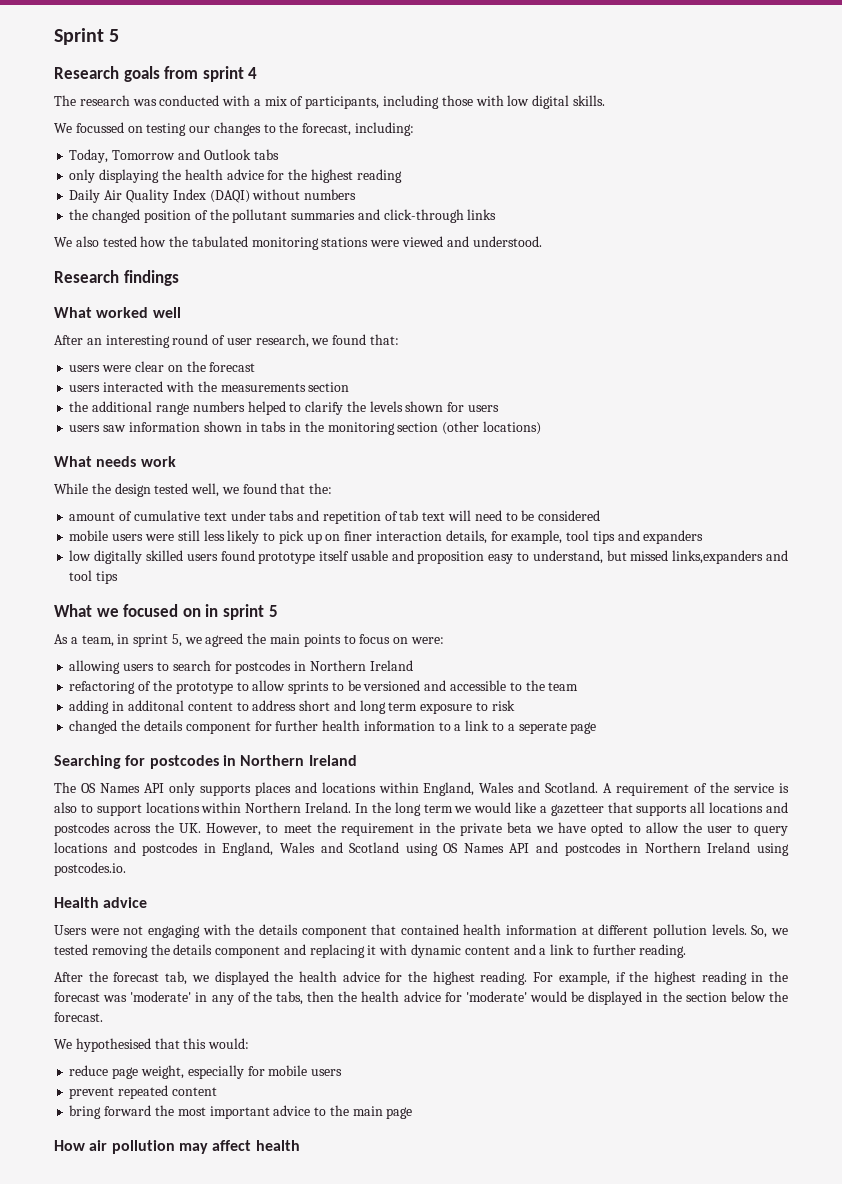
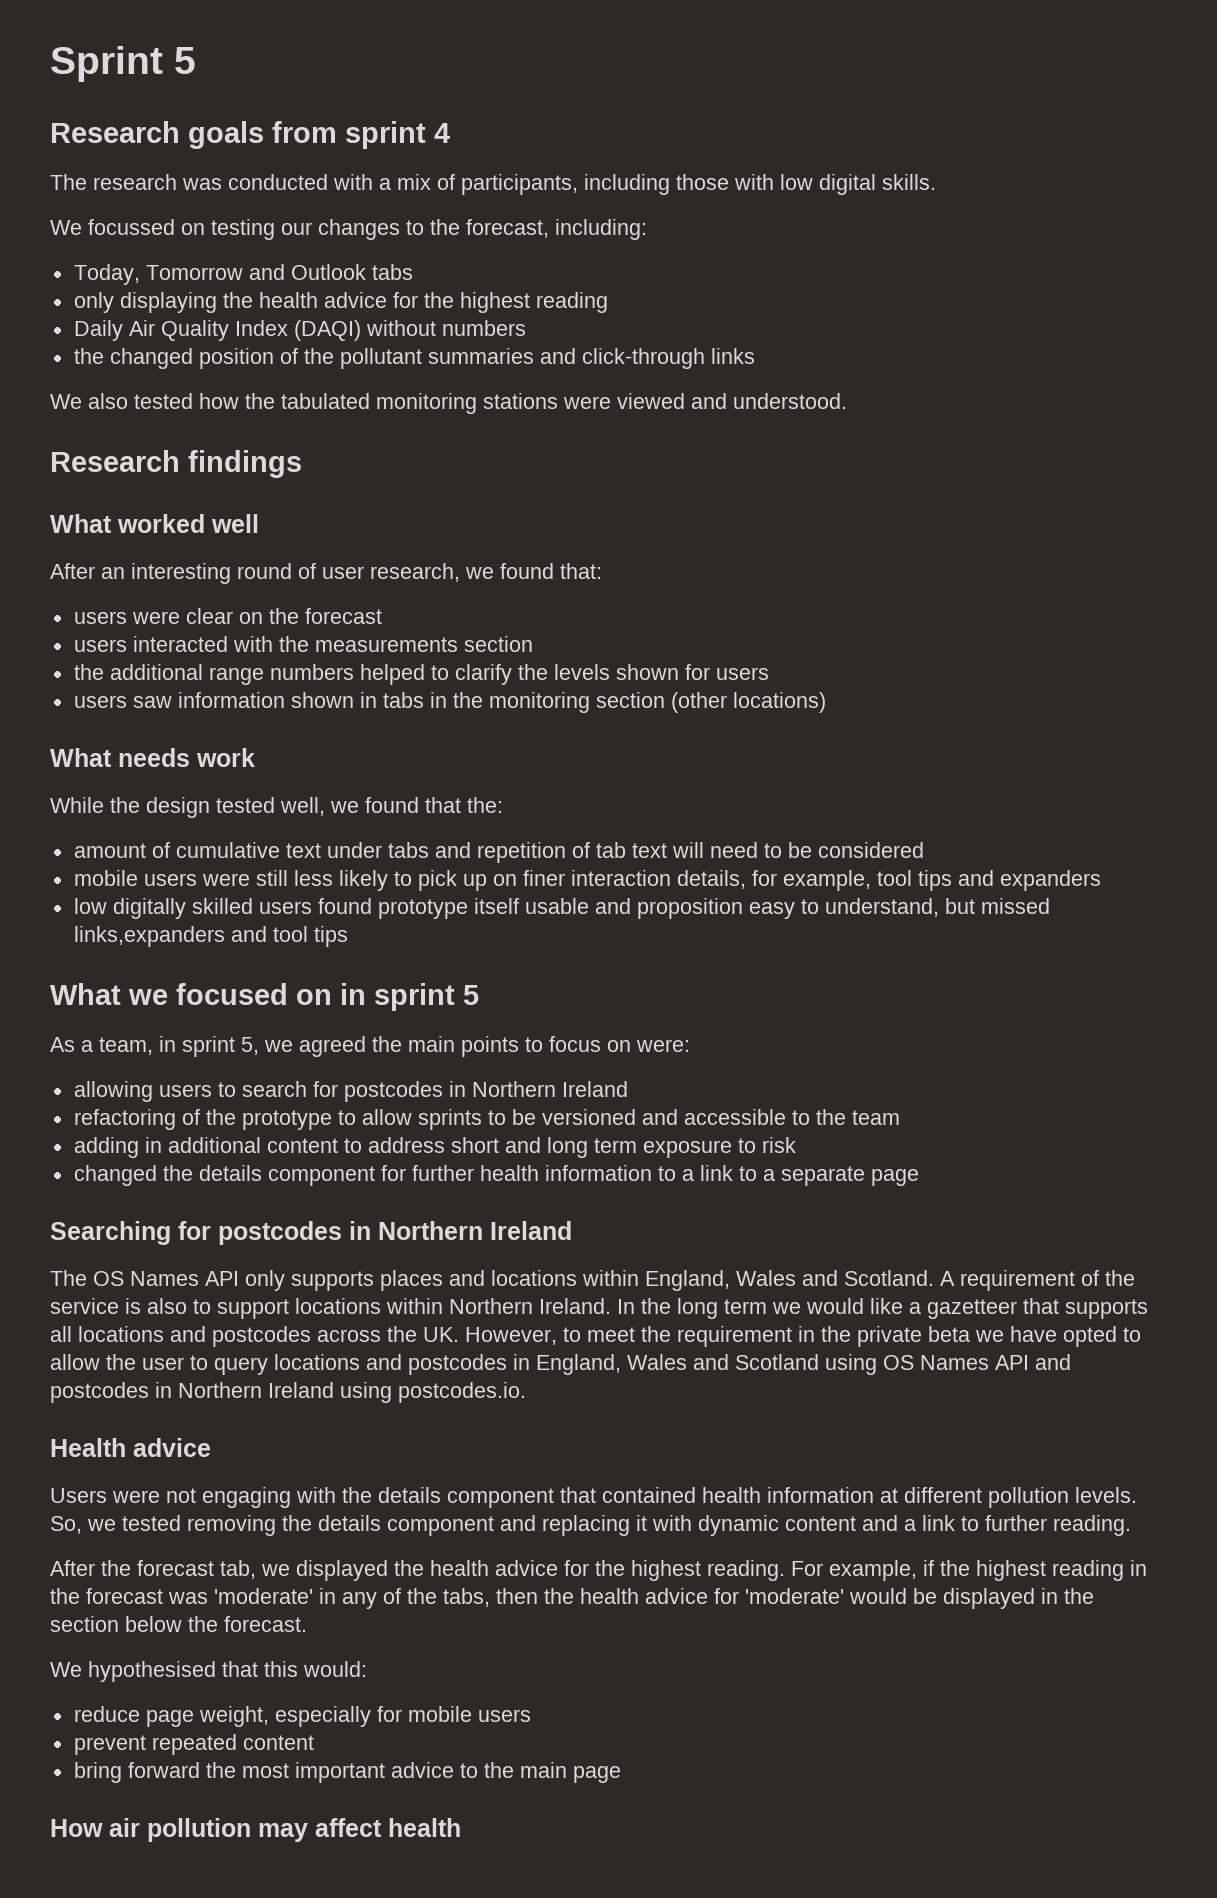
[127,700,184,711] additonal -> [167,1137,261,1153] additional
[518,722,567,734] seperate -> [780,1166,865,1186] separate

